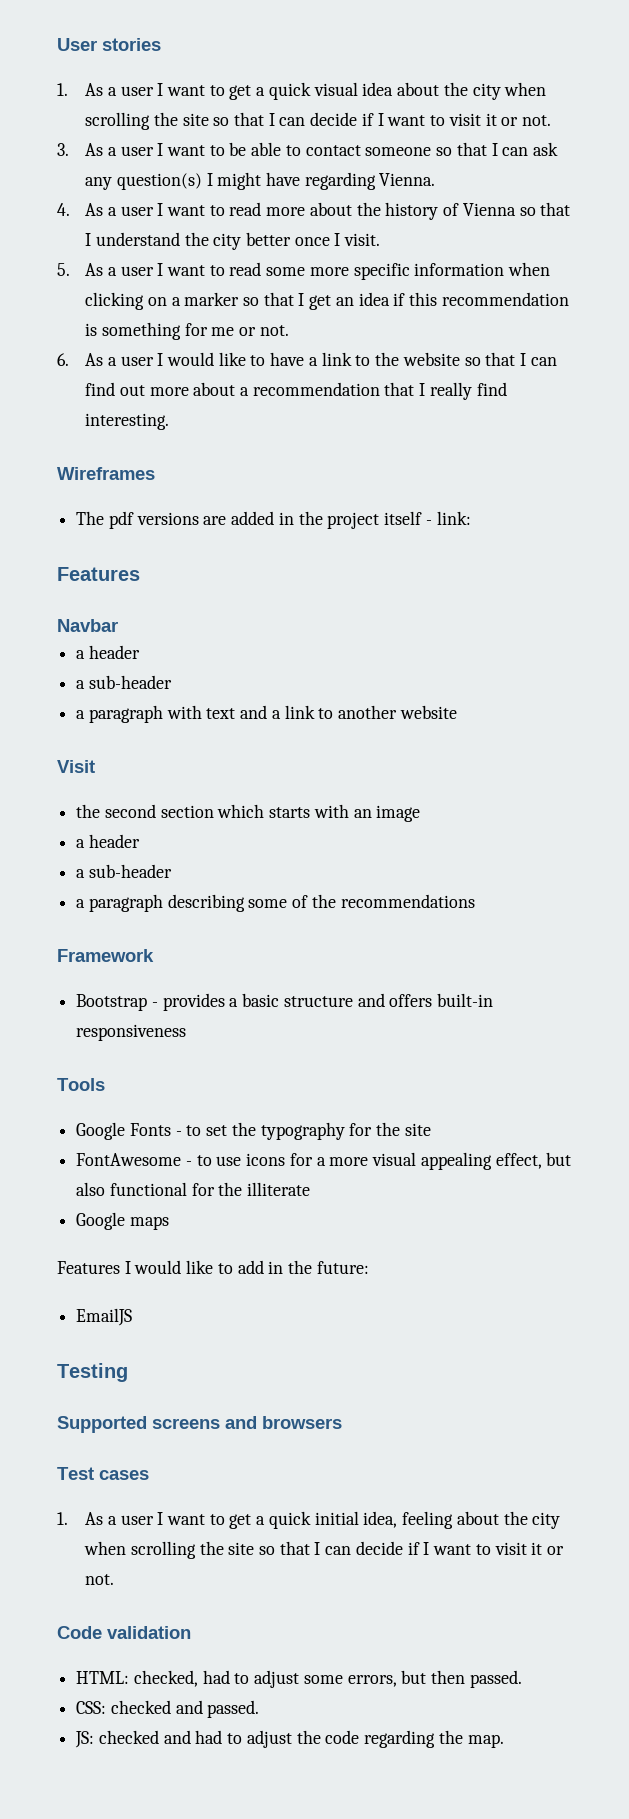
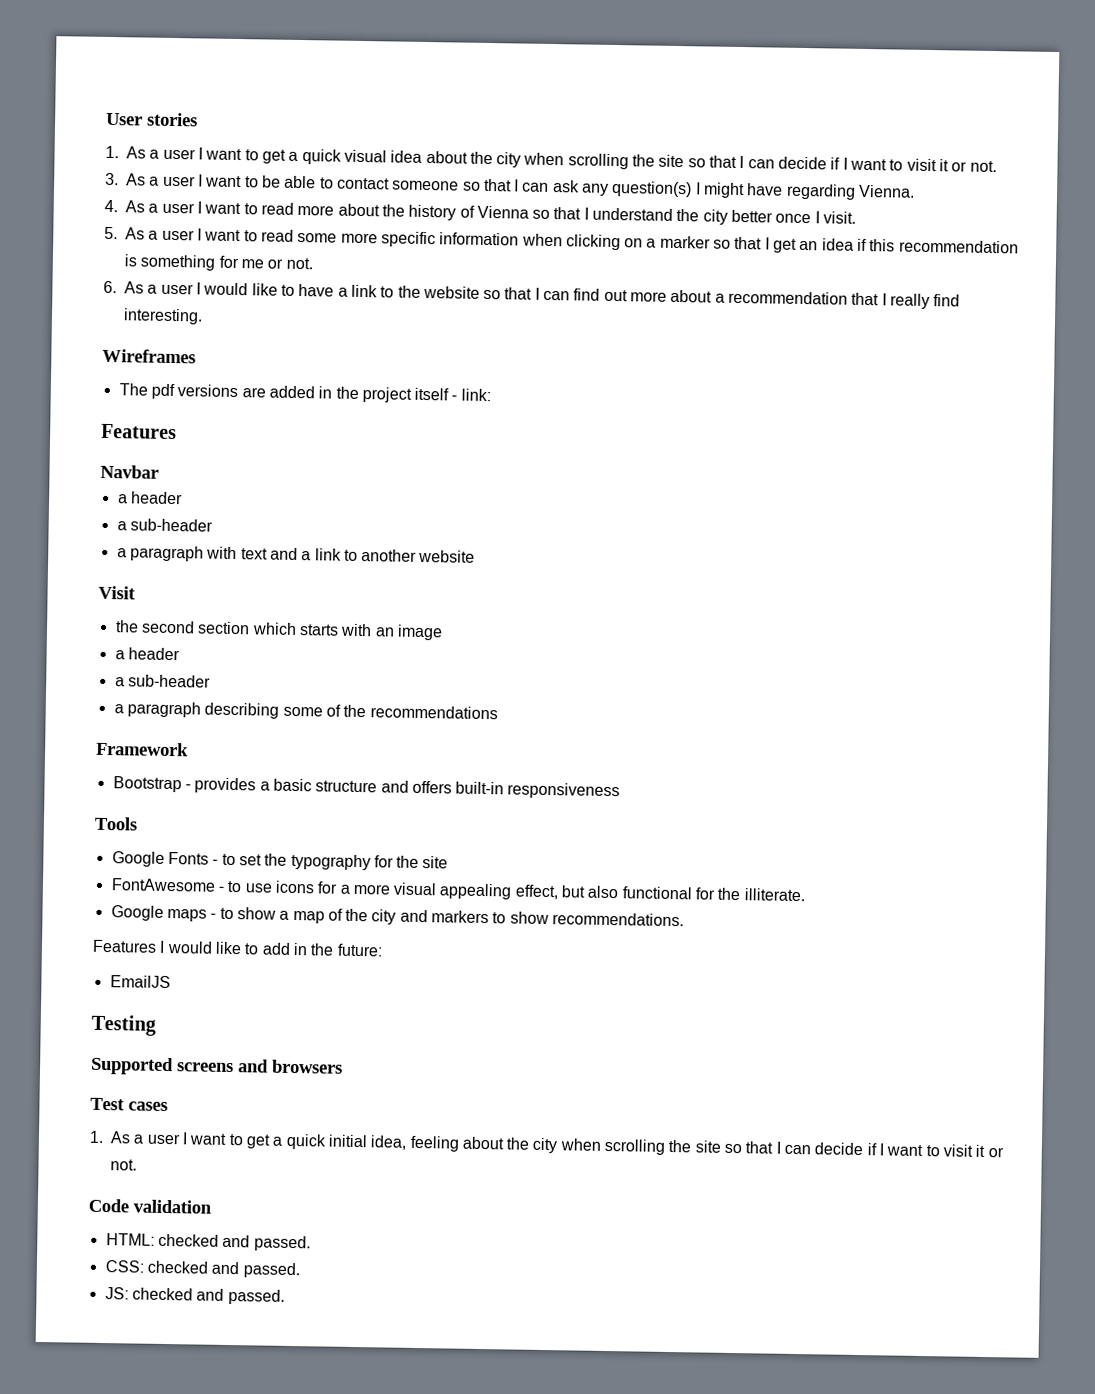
[247,1182,311,1196] illiterate -> [743,888,805,902] illiterate.
(169, 1223) none -> [210,907,685,927] - to show a map of the city and markers to show recommendations.
[133,1670,466,1688] checked, had to adjust some errors, but then -> [157,1233,251,1248] checked and
[195,1730,504,1748] had to adjust the code regarding the map. -> [227,1288,285,1305] passed.

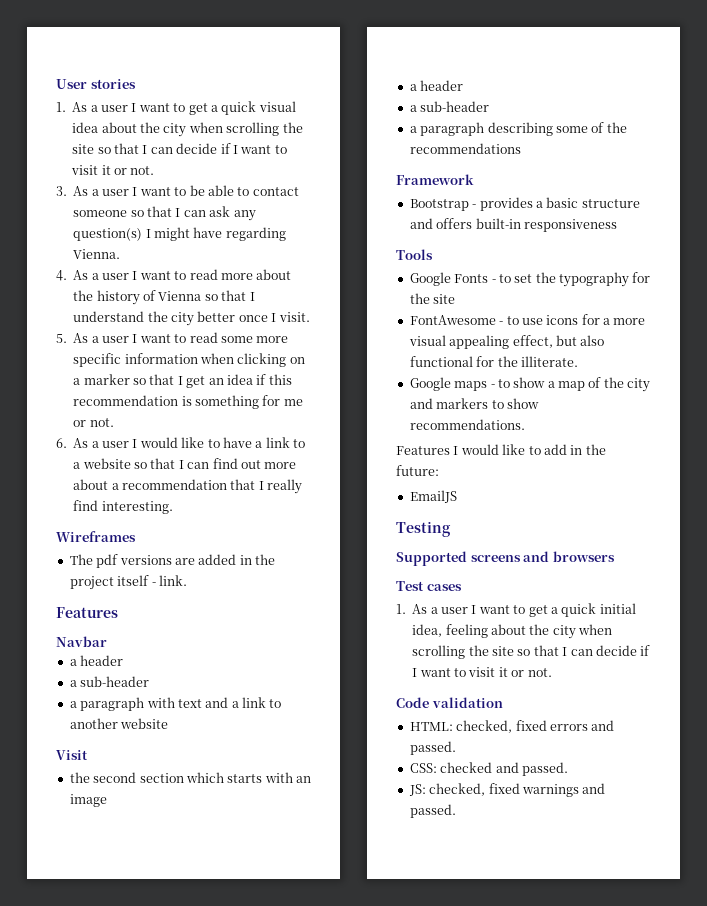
[397,285,421,298] the -> [73,462,81,469] a
[460,388,491,402] link: -> [158,575,187,586] link.
[157,1233,219,1247] checked -> [456,720,588,733] checked, fixed errors
[131,1287,193,1301] checked -> [429,783,579,797] checked, fixed warnings

